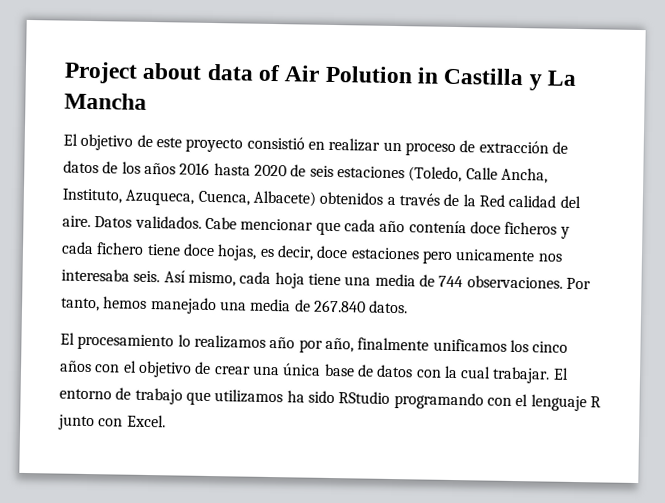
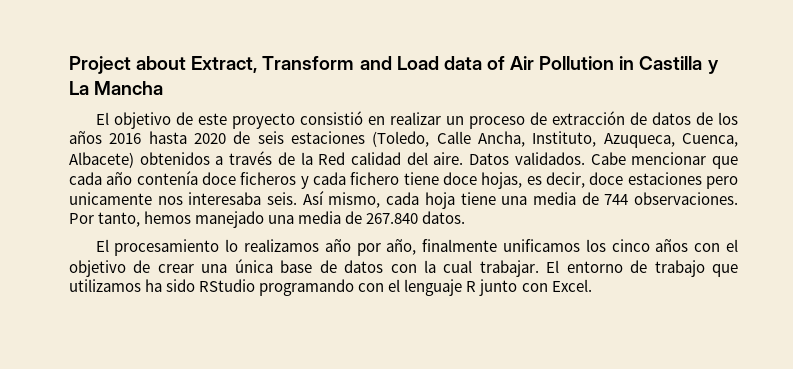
(203, 71) none -> [191,56,439,73] Extract, Transform and Load
[324,65,413,84] Polution -> [539,56,615,70] Pollution

